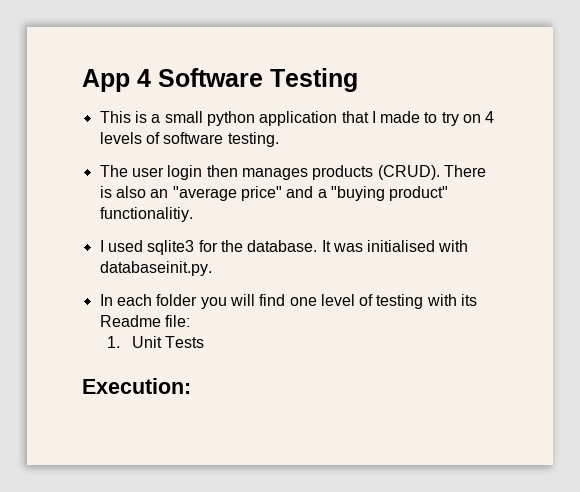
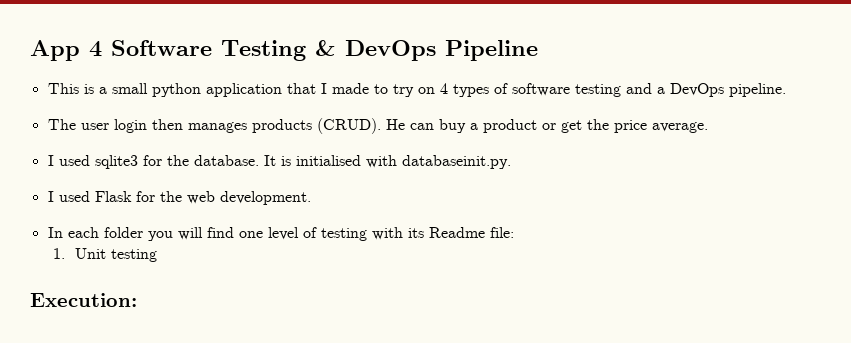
(358, 80) none -> [315,40,538,61] & DevOps Pipeline
[99,132,142,144] levels -> [452,84,489,97] types
[227,132,279,147] testing. -> [574,83,786,97] testing and a DevOps pipeline.
[443,165,486,177] [99,186,449,201] [99,207,193,222] There is also an "average price" and a "buying product" functionalitiy. -> [385,119,708,133] He can buy a product or get the price average.
[332,243,363,252] was -> [280,156,291,166] is
(212, 268) none -> [47,191,311,205] // I used Flask for the web development.
[165,336,205,348] Tests -> [111,249,158,262] testing

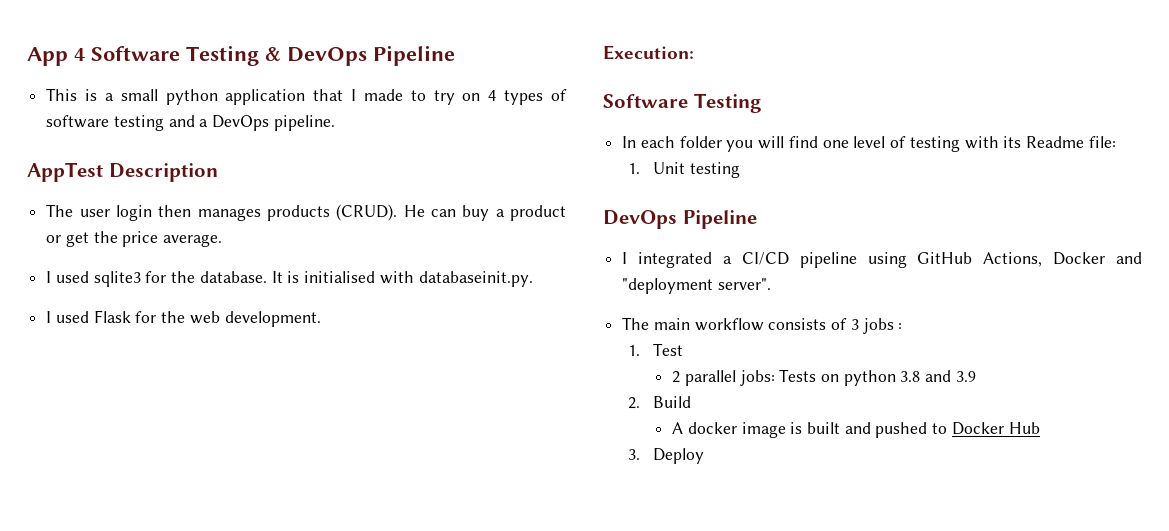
(786, 90) none -> [27,162,218,182] // AppTest Description
(311, 198) none -> [603,45,694,60] [603,93,762,113] // Execution: // Software Testing
[30,293,137,307] Execution: -> [603,210,757,229] [622,252,1142,268] [622,278,771,294] [622,317,903,334] [627,343,683,356] [672,369,976,386] [627,396,691,409] [672,422,1040,438] [627,448,704,464] DevOps Pipeline // I integrated a CI/CD pipeline using GitHub Actions, Docker and "deployment server". // The main workflow consists of 3 jobs : // 1. Test // 2 parallel jobs: Tests on python 3.8 and 3.9 // 2. Build // A docker image is built and pushed to Docker Hub // 3. Deploy

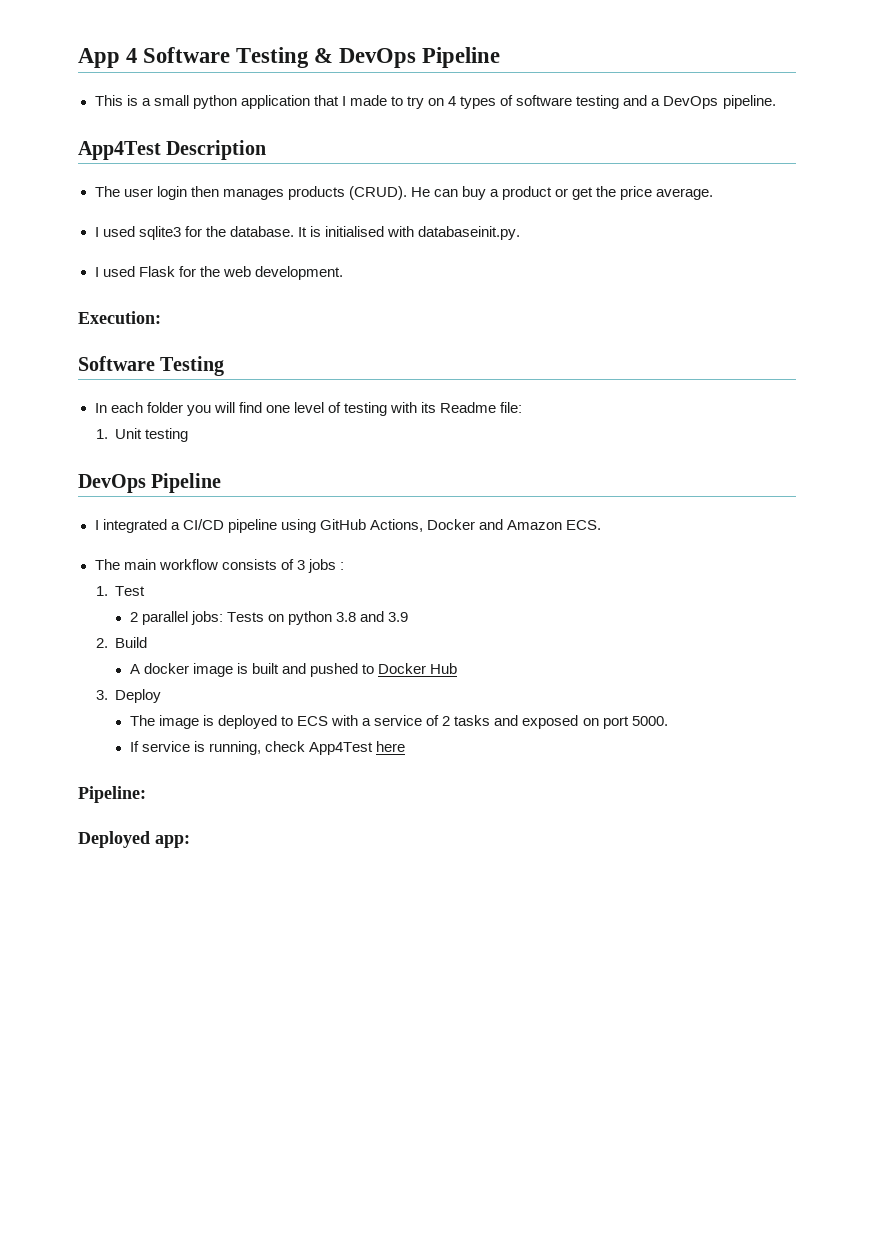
[27,162,103,182] AppTest -> [78,141,161,160] App4Test
[622,278,771,294] "deployment server". -> [507,520,602,530] Amazon ECS.
(704, 456) none -> [129,715,668,729] [129,741,406,755] [78,786,146,803] [78,831,190,848] // The image is deployed to ECS with a service of 2 tasks and exposed on port 5000. // If service is running, check App4Test here // Pipeline: // Deployed app:

